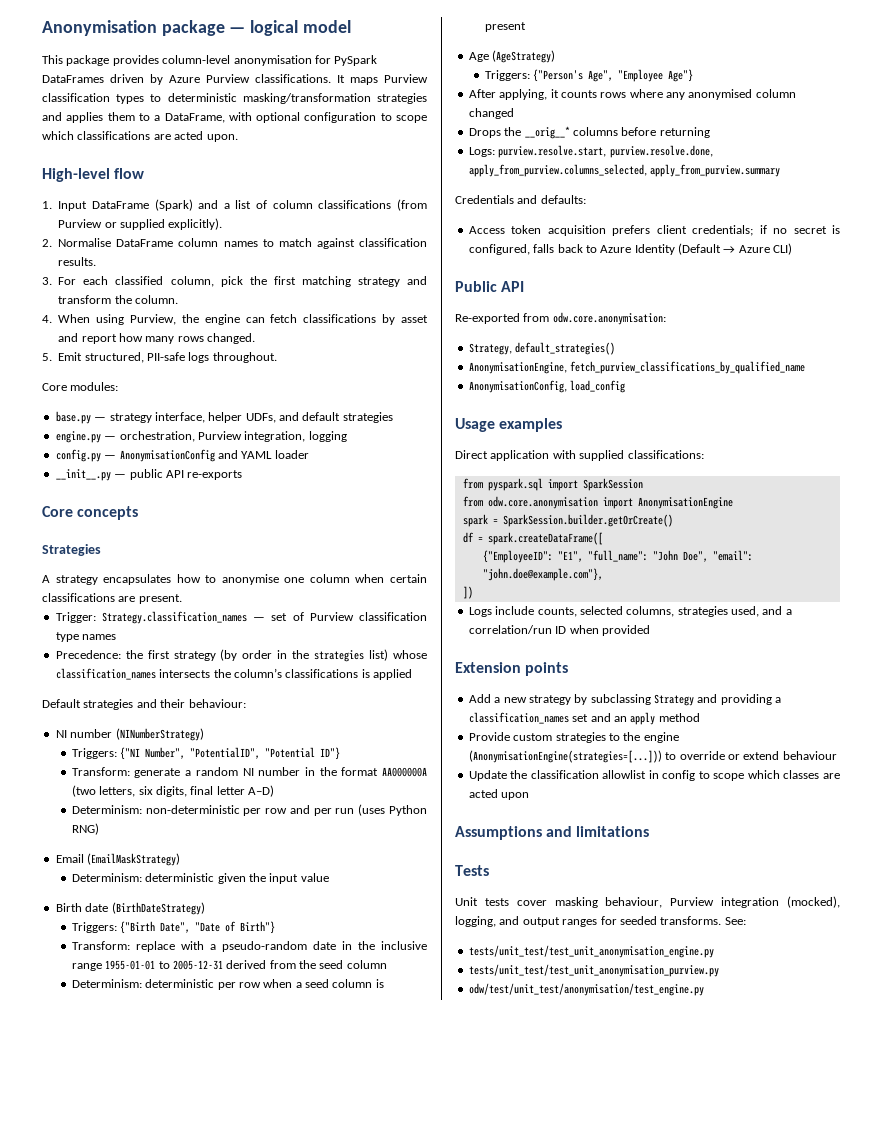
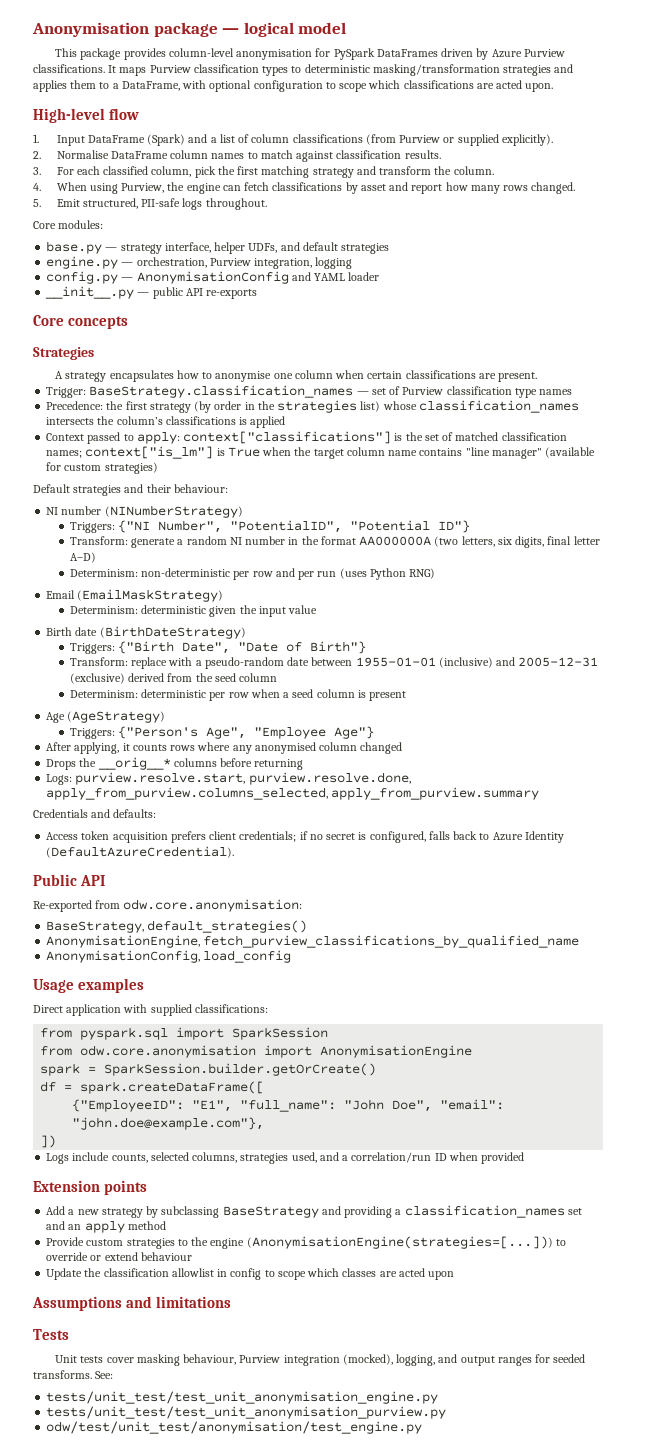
[101,611,247,624] Strategy.classification_names -> [89,385,354,398] BaseStrategy.classification_names
(412, 674) none -> [46,431,567,444] [46,446,596,459] [46,462,158,474] // Context passed to apply: context["classifications"] is the set of matched classification names; context["is_lm"] is True when the target column name contains "line manager" (available for custom strategies)
[341,941,428,950] [71,960,223,971] in the inclusive range 1955-01-01 to 2005-12-31 -> [311,657,599,668] [69,673,125,684] between 1955-01-01 (inclusive) and 2005-12-31 (exclusive)
[678,243,793,255] (Default → Azure CLI) -> [46,846,235,858] (DefaultAzureCredential).
[468,343,512,355] Strategy, -> [46,921,145,933] BaseStrategy,
[654,694,694,706] Strategy -> [222,1206,319,1218] BaseStrategy

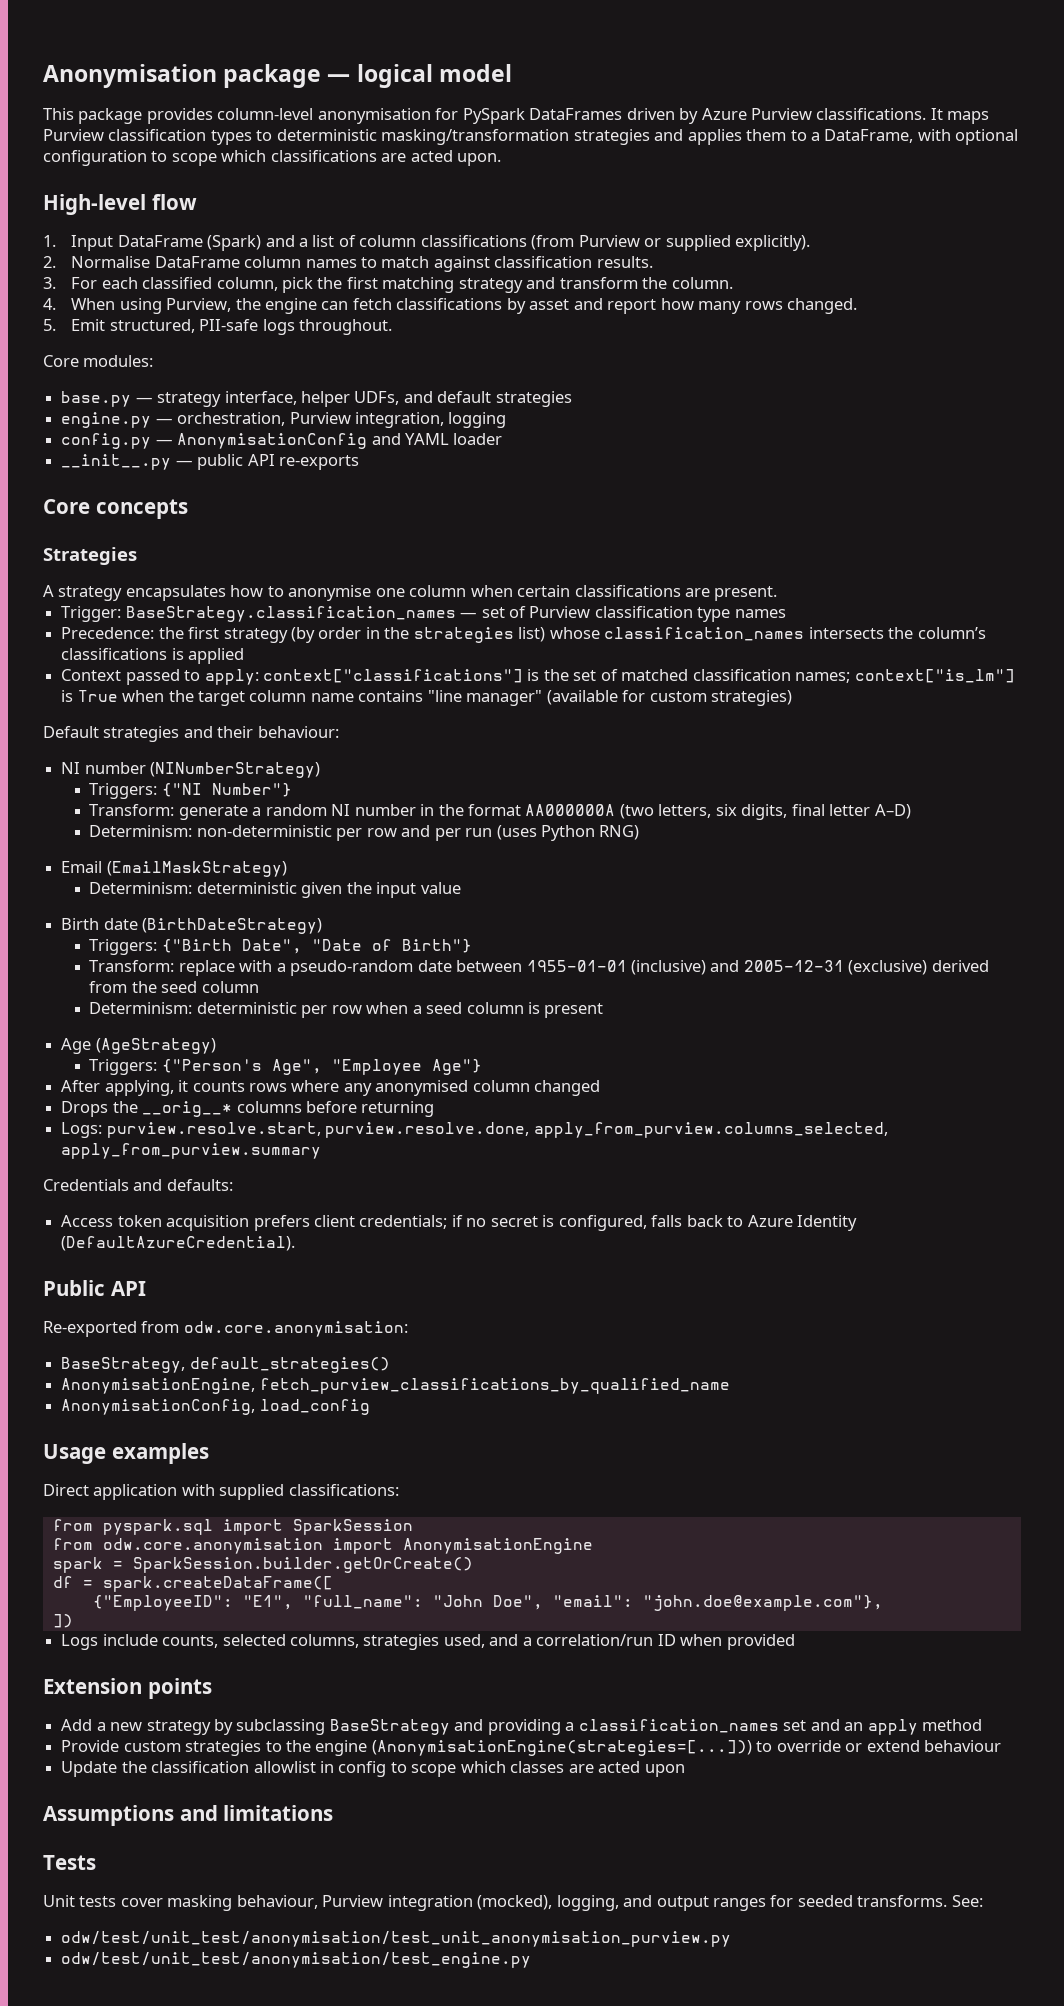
[158,520,471,533] Number", "PotentialID", "Potential ID"} -> [211,783,292,797] Number"}
[46,1391,439,1404] [46,1406,447,1419] tests/unit_test/test_unit_anonymisation_engine.py // tests/unit_test/test_unit_anonymisation_purview.py -> [61,1931,732,1947] odw/test/unit_test/anonymisation/test_unit_anonymisation_purview.py

